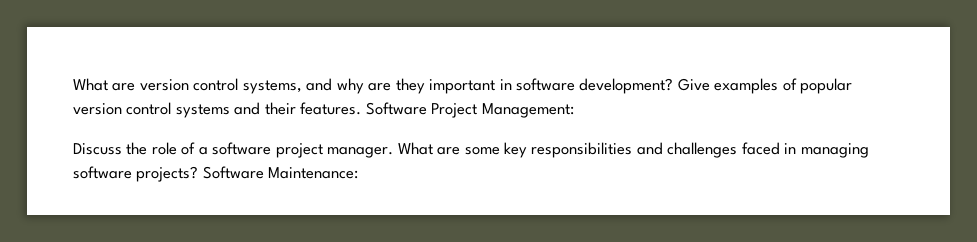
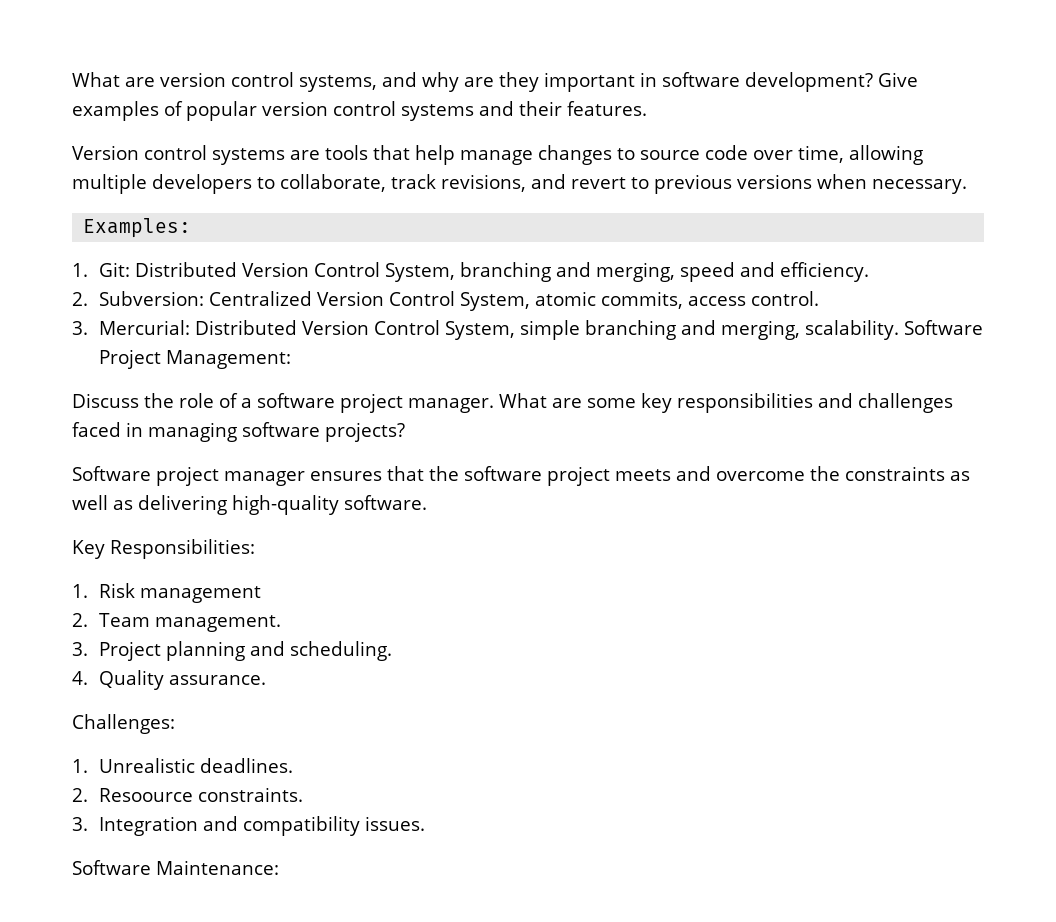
(362, 108) none -> [72,145,923,165] [72,174,967,194] [83,218,192,238] [72,262,870,282] [72,291,820,311] [72,320,900,340] // Version control systems are tools that help manage changes to source code over time, allowing multiple developers to collaborate, track revisions, and revert to previous versions when necessary. // Examples: // 1. Git: Distributed Version Control System, branching and merging, speed and efficiency. // 2. Subversion: Centralized Version Control System, atomic commits, access control. // 3. Mercurial: Distributed Version Control System, simple branching and merging, scalability.
(199, 174) none -> [72,466,970,486] [72,495,427,515] [72,539,255,559] [72,583,262,603] [72,613,282,632] [72,641,393,661] [72,670,267,690] [72,714,175,734] [72,758,294,773] [72,787,304,802] [72,816,426,836] // Software project manager ensures that the software project meets and overcome the constraints as well as delivering high-quality software. // Key Responsibilities: // 1. Risk management // 2. Team management. // 3. Project planning and scheduling. // 4. Quality assurance. // Challenges: // 1. Unrealistic deadlines. // 2. Resoource constraints. // 3. Integration and compatibility issues. //

